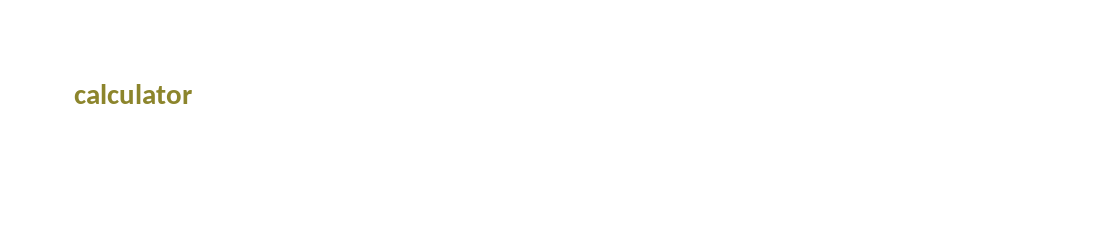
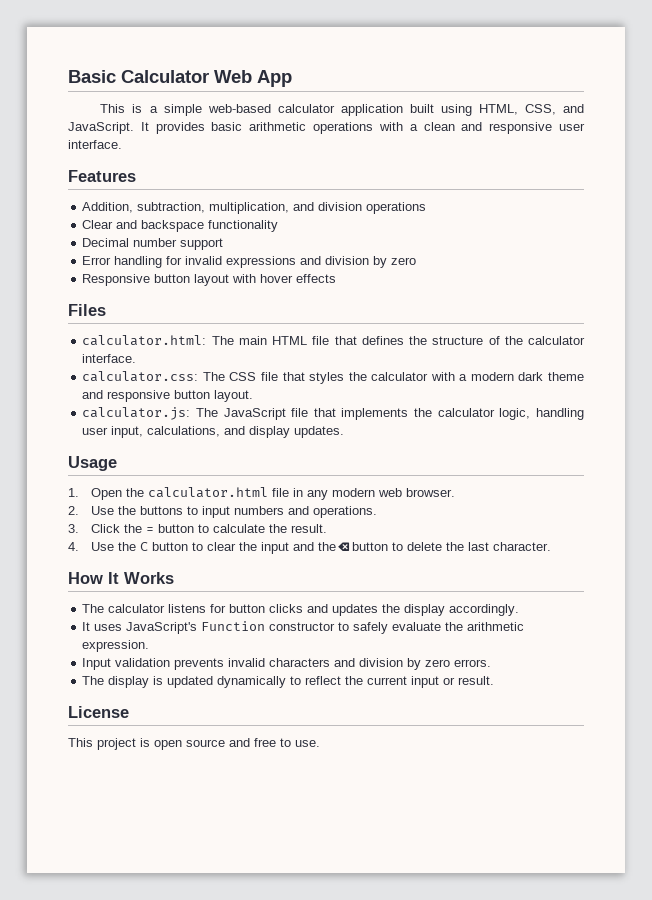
[74,84,192,104] calculator -> [68,70,292,87] [100,104,584,116] [68,122,585,134] [68,140,122,149] [68,170,136,182] [82,202,427,214] [82,220,279,232] [82,238,224,250] [82,256,417,268] [82,274,337,286] [68,304,106,316] [82,335,585,346] [82,354,137,363] [82,371,584,384] [82,390,254,402] [82,407,584,420] [82,426,345,438] [68,456,117,471] [68,487,456,500] [68,506,378,518] [68,524,328,533] [68,542,552,554] [68,572,174,584] [82,604,520,616] [82,621,525,634] [82,640,150,652] [82,658,492,670] [82,676,495,688] [68,706,129,718] [68,738,320,750] Basic Calculator Web App // This is a simple web-based calculator application built using HTML, CSS, and JavaScript. It provides basic arithmetic operations with a clean and responsive user interface. // Features // Addition, subtraction, multiplication, and division operations // Clear and backspace functionality // Decimal number support // Error handling for invalid expressions and division by zero // Responsive button layout with hover effects // Files // calculator.html: The main HTML file that defines the structure of the calculator interface. // calculator.css: The CSS file that styles the calculator with a modern dark theme and responsive button layout. // calculator.js: The JavaScript file that implements the calculator logic, handling user input, calculations, and display updates. // Usage // 1. Open the calculator.html file in any modern web browser. // 2. Use the buttons to input numbers and operations. // 3. Click the = button to calculate the result. // 4. Use the C button to clear the input and the ⌫ button to delete the last character. // How It Works // The calculator listens for button clicks and updates the display accordingly. // It uses JavaScript's Function constructor to safely evaluate the arithmetic expression. // Input validation prevents invalid characters and division by zero errors. // The display is updated dynamically to reflect the current input or result. // License // This project is open source and free to use.

